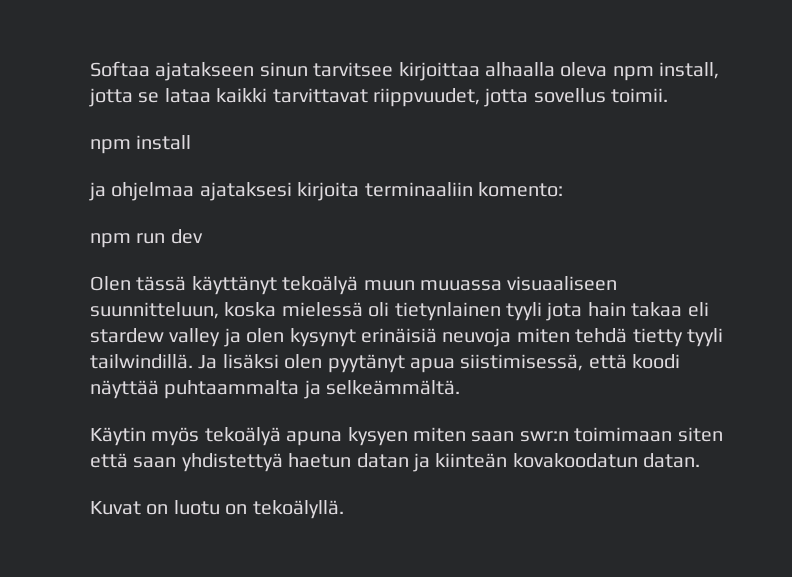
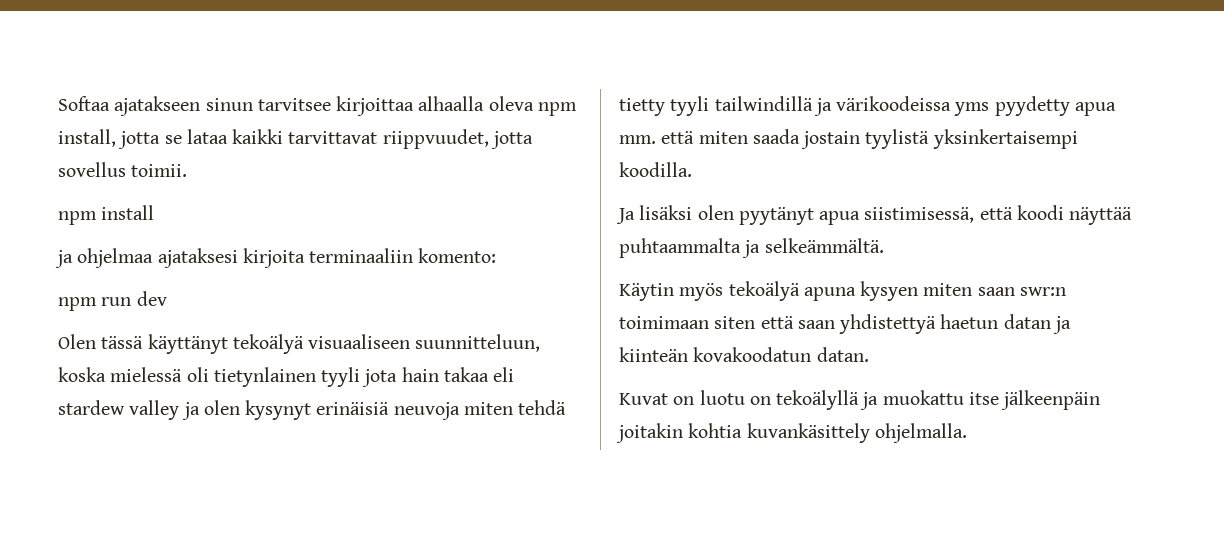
[363,280,502,291] muun muuassa -> (304, 344) none
[90,354,193,369] tailwindillä. -> [714,96,1116,116] [619,129,1078,149] [619,162,692,177] tailwindillä ja värikoodeissa yms pyydetty apua mm. että miten saada jostain tyylistä yksinkertaisempi koodilla. //
[252,500,344,519] tekoälyllä. -> [776,390,1101,410] [616,423,967,443] tekoälyllä ja muokattu itse jälkeenpäin joitakin kohtia kuvankäsittely ohjelmalla.

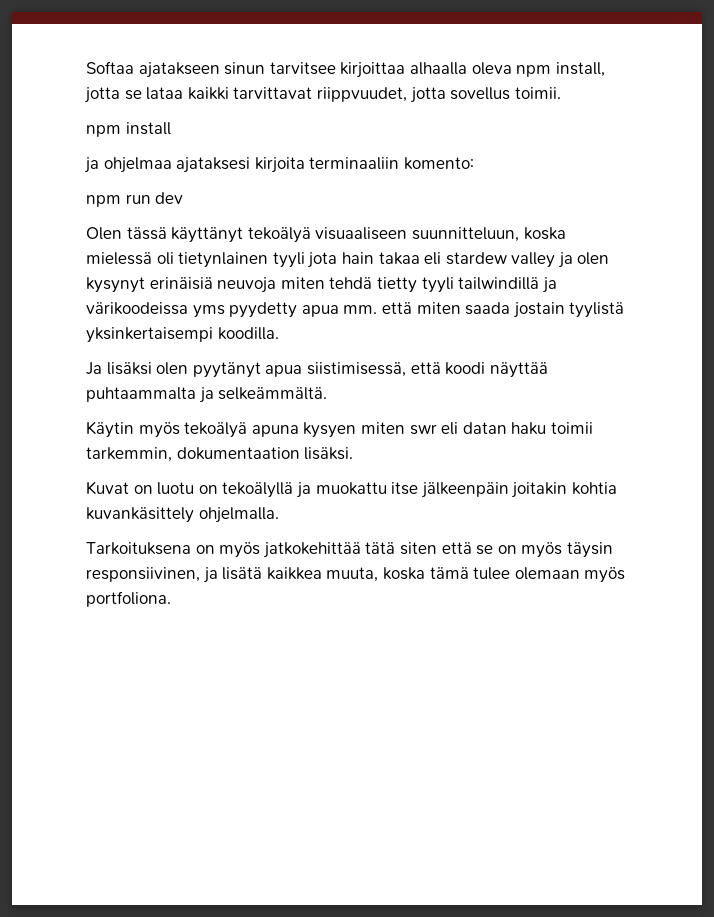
[977,287,1066,296] [619,314,1071,334] [619,347,869,362] saan swr:n toimimaan siten että saan yhdistettyä haetun datan ja kiinteän kovakoodatun datan. -> [409,422,593,435] [86,447,354,462] swr eli datan haku toimii tarkemmin, dokumentaation lisäksi.
(967, 433) none -> [86,542,613,558] [86,567,626,583] [86,591,171,607] // Tarkoituksena on myös jatkokehittää tätä siten että se on myös täysin responsiivinen, ja lisätä kaikkea muuta, koska tämä tulee olemaan myös portfoliona.

